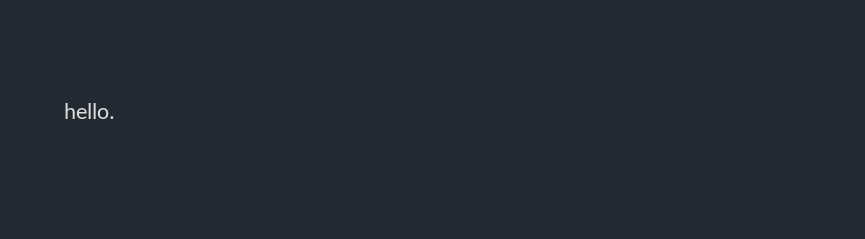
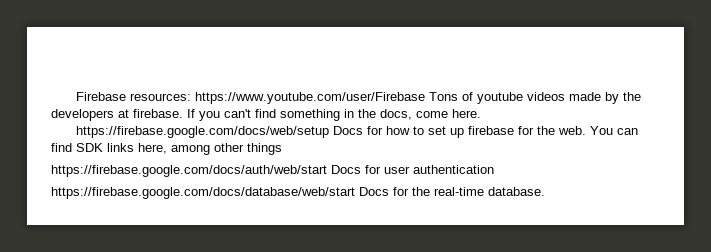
[64,103,115,119] hello. -> [76,92,642,104] [51,109,481,121] [76,126,639,138] [51,143,282,155] [51,165,494,177] [51,187,545,199] Firebase resources: https://www.youtube.com/user/Firebase Tons of youtube videos made by the developers at firebase. If you can't find something in the docs, come here. // https://firebase.google.com/docs/web/setup Docs for how to set up firebase for the web. You can find SDK links here, among other things // https://firebase.google.com/docs/auth/web/start Docs for user authentication // https://firebase.google.com/docs/database/web/start Docs for the real-time database.

